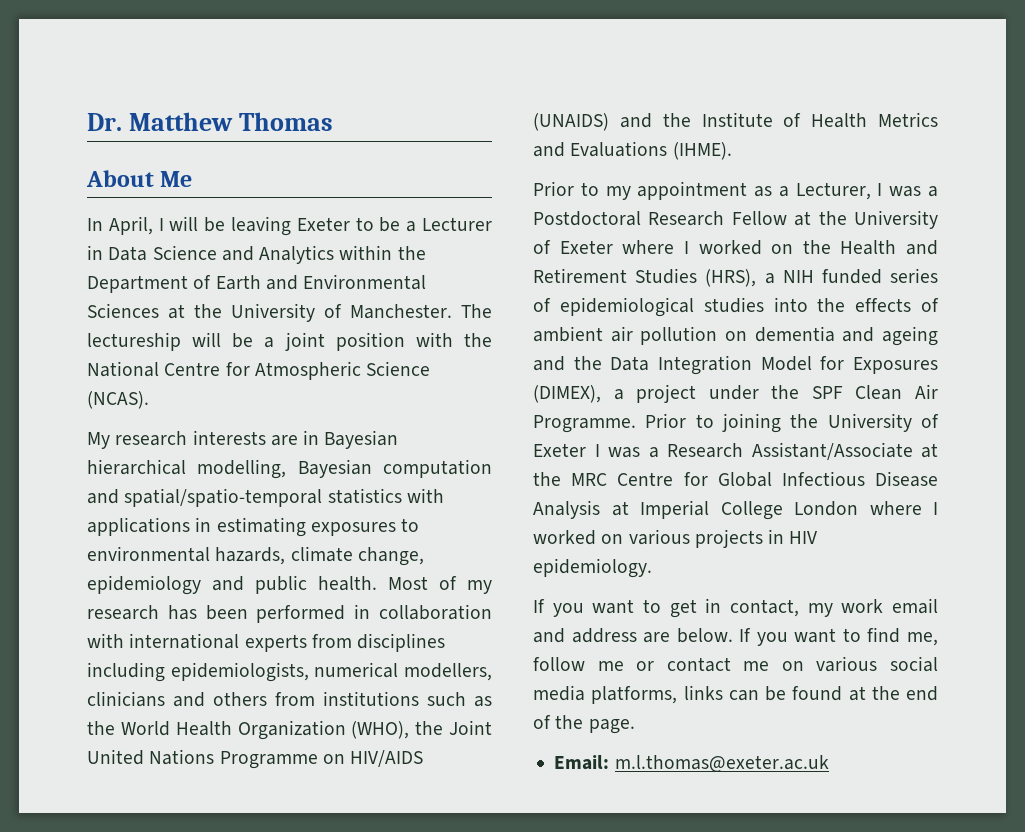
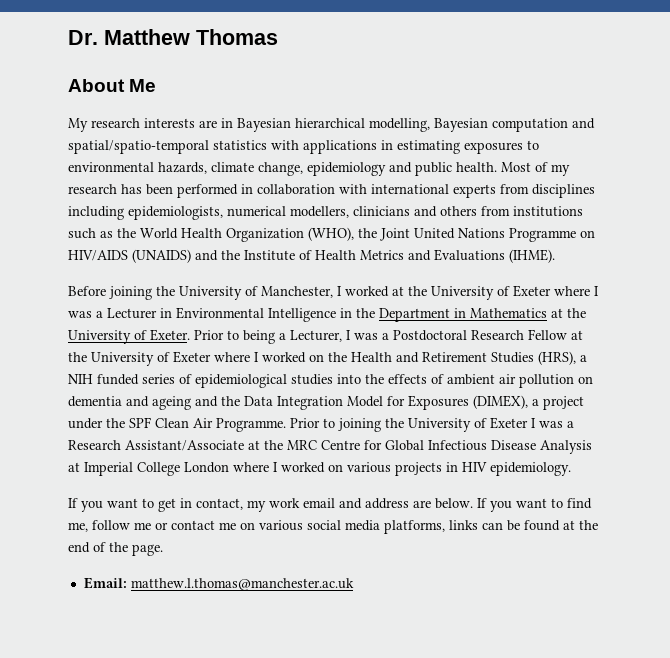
[87,216,493,236] [87,245,426,264] [87,274,427,293] [87,303,492,322] [87,332,492,351] [87,361,431,380] [87,391,149,409] // In April, I will be leaving Exeter to be a Lecturer in Data Science and Analytics within the Department of Earth and Environmental Sciences at the University of Manchester. The lectureship will be a joint position with the National Centre for Atmospheric Science (NCAS). -> (157, 85) none
[533,181,773,200] Prior to my appointment as -> [68,285,599,300] [68,307,586,322] [68,329,275,344] Before joining the University of Manchester, I worked at the University of Exeter where I was a Lecturer in Environmental Intelligence in the Department in Mathematics at the University of Exeter. Prior to being
[614,755,829,772] m.l.thomas@exeter.ac.uk -> [130,578,354,591] matthew.l.thomas@manchester.ac.uk

